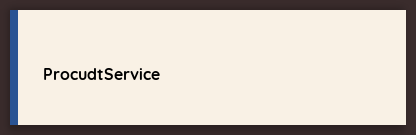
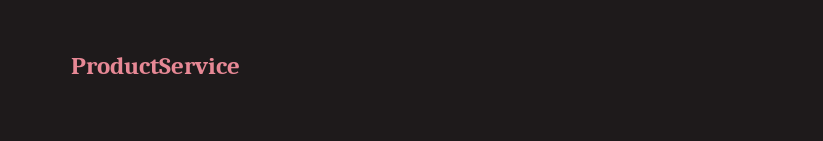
[43,68,160,80] ProcudtService -> [71,57,240,74] ProductService

